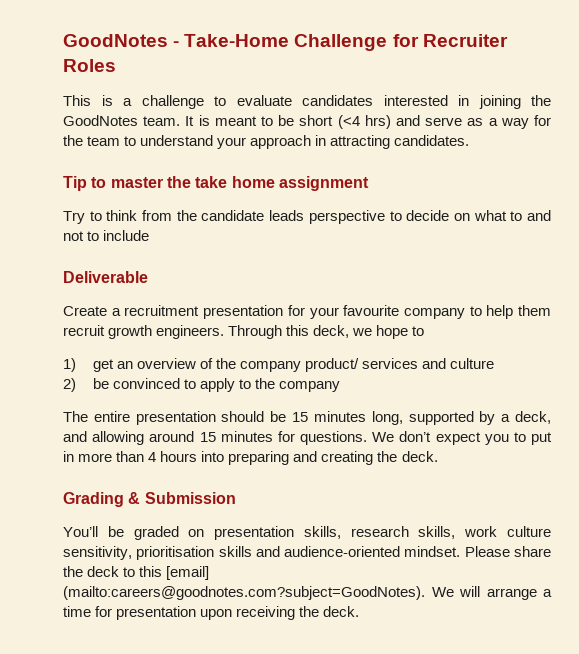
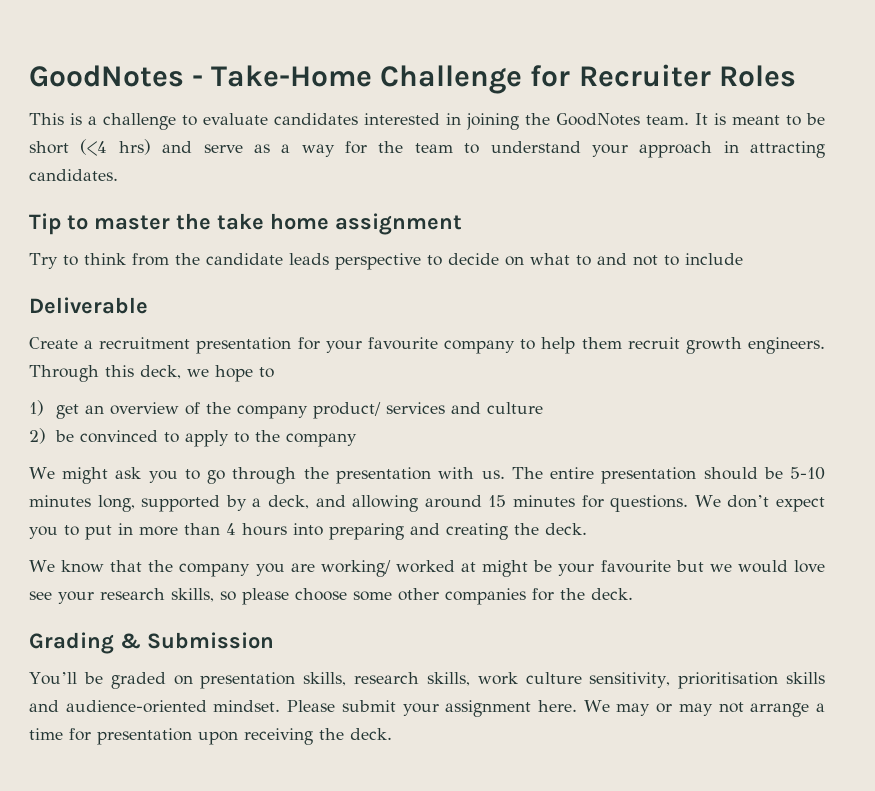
(341, 386) none -> [29,467,505,484] We might ask you to go through the presentation with us.
[292,412,309,422] 15 -> [790,467,825,480] 5-10
(438, 456) none -> [29,560,826,577] [29,588,633,605] // We know that the company you are working/ worked at might be your favourite but we would love see your research skills, so please choose some other companies for the deck.
[514,546,551,557] [63,566,210,580] [63,586,480,600] share the deck to this [email] (mailto:careers@goodnotes.com?subject=GoodNotes). We will -> [341,700,744,717] submit your assignment here. We may or may not

